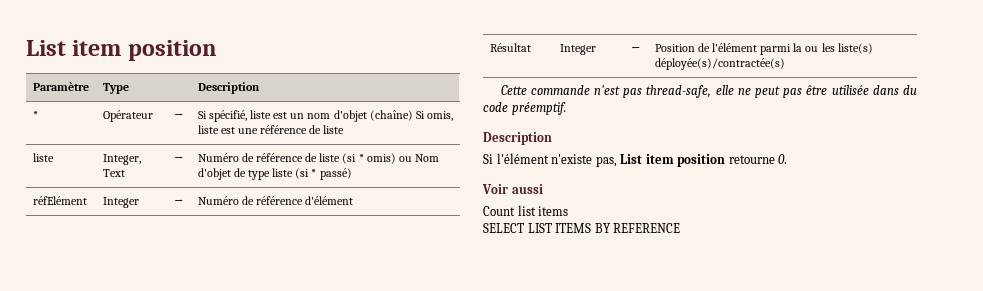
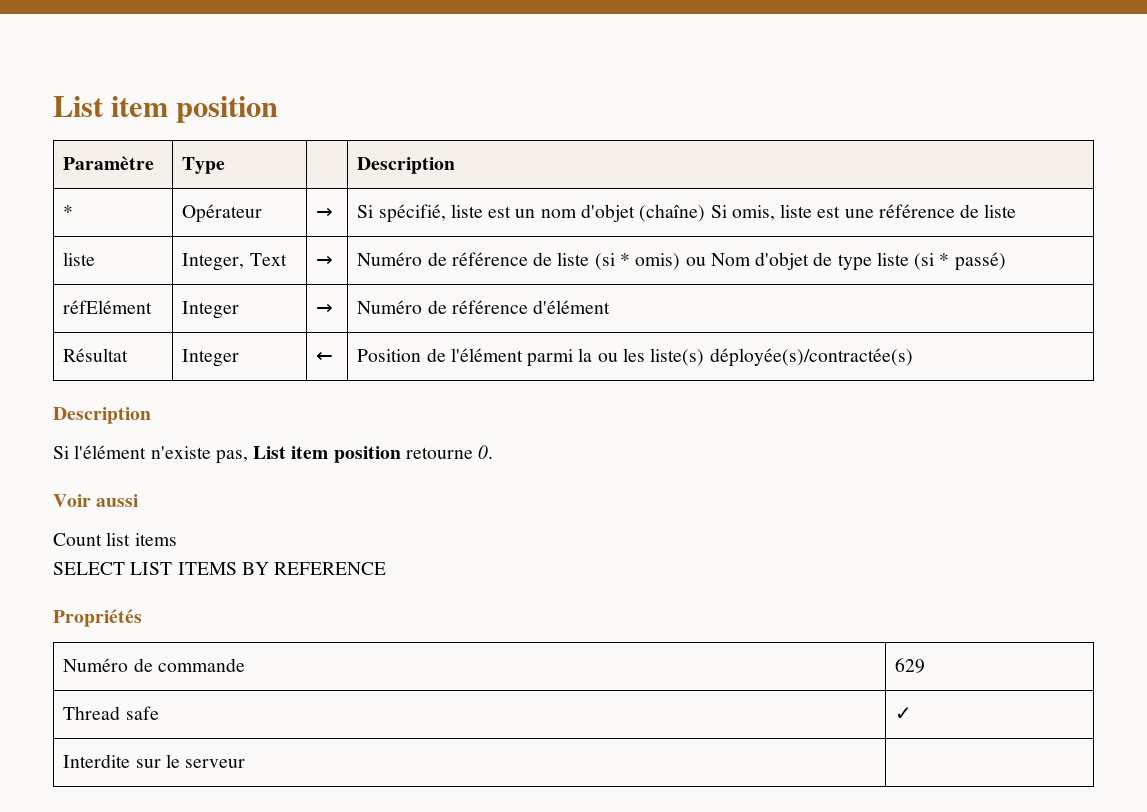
[500,85,918,98] [483,102,566,115] // Cette commande n'est pas thread-safe, elle ne peut pas être utilisée dans du code préemptif. -> (913, 357) none
(681, 228) none -> [53,609,142,627] [63,658,245,672] [895,658,926,673] [63,706,159,720] [895,707,913,720] [63,754,246,768] // Propriétés // Numéro de commande | 629 // Thread safe | ✓ // Interdite sur le serveur |

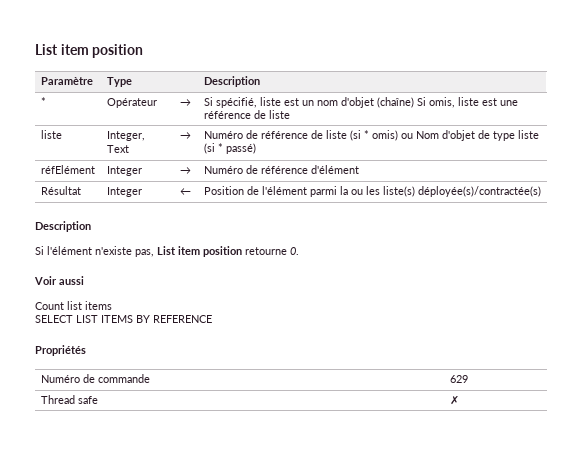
[895,707,913,720] [63,754,246,768] ✓ // Interdite sur le serveur | -> [449,395,459,405] ✗

